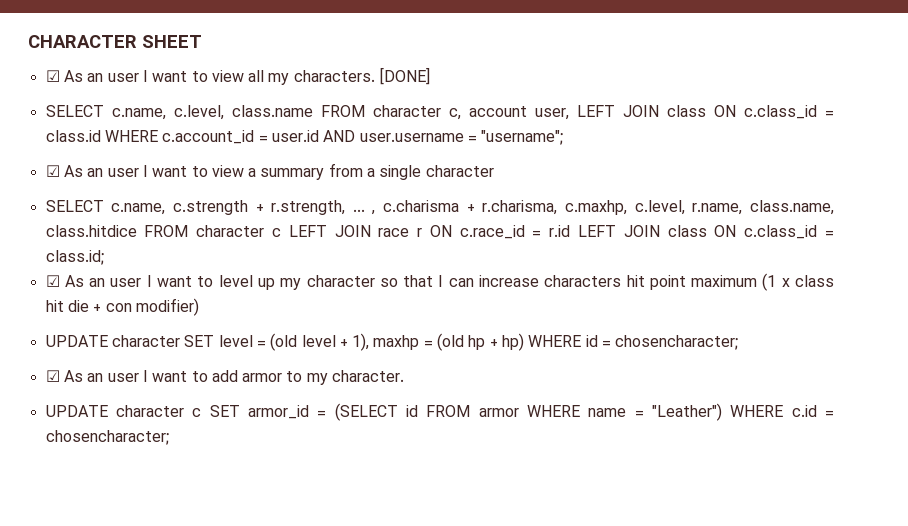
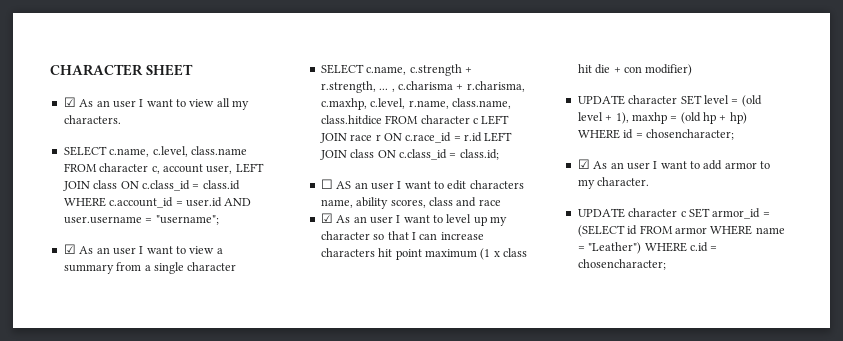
[379,67,431,85] [DONE] -> (121, 119) none
(104, 257) none -> [320,179,524,190] [320,197,501,209] // ☐ AS an user I want to edit characters name, ability scores, class and race

